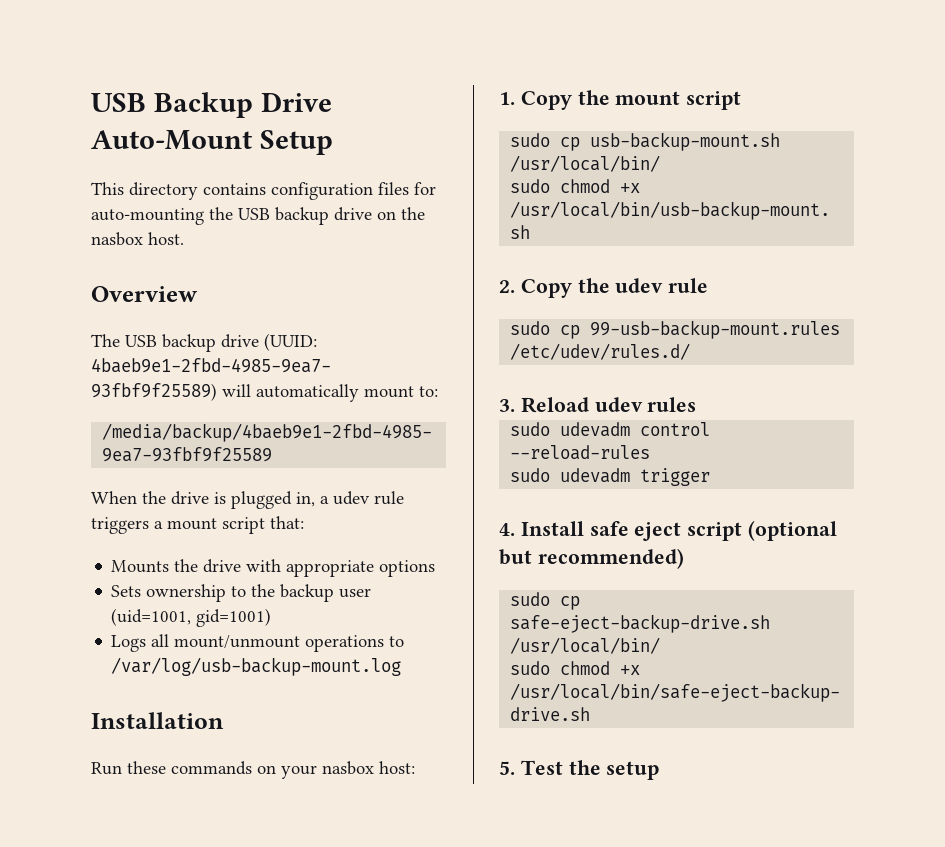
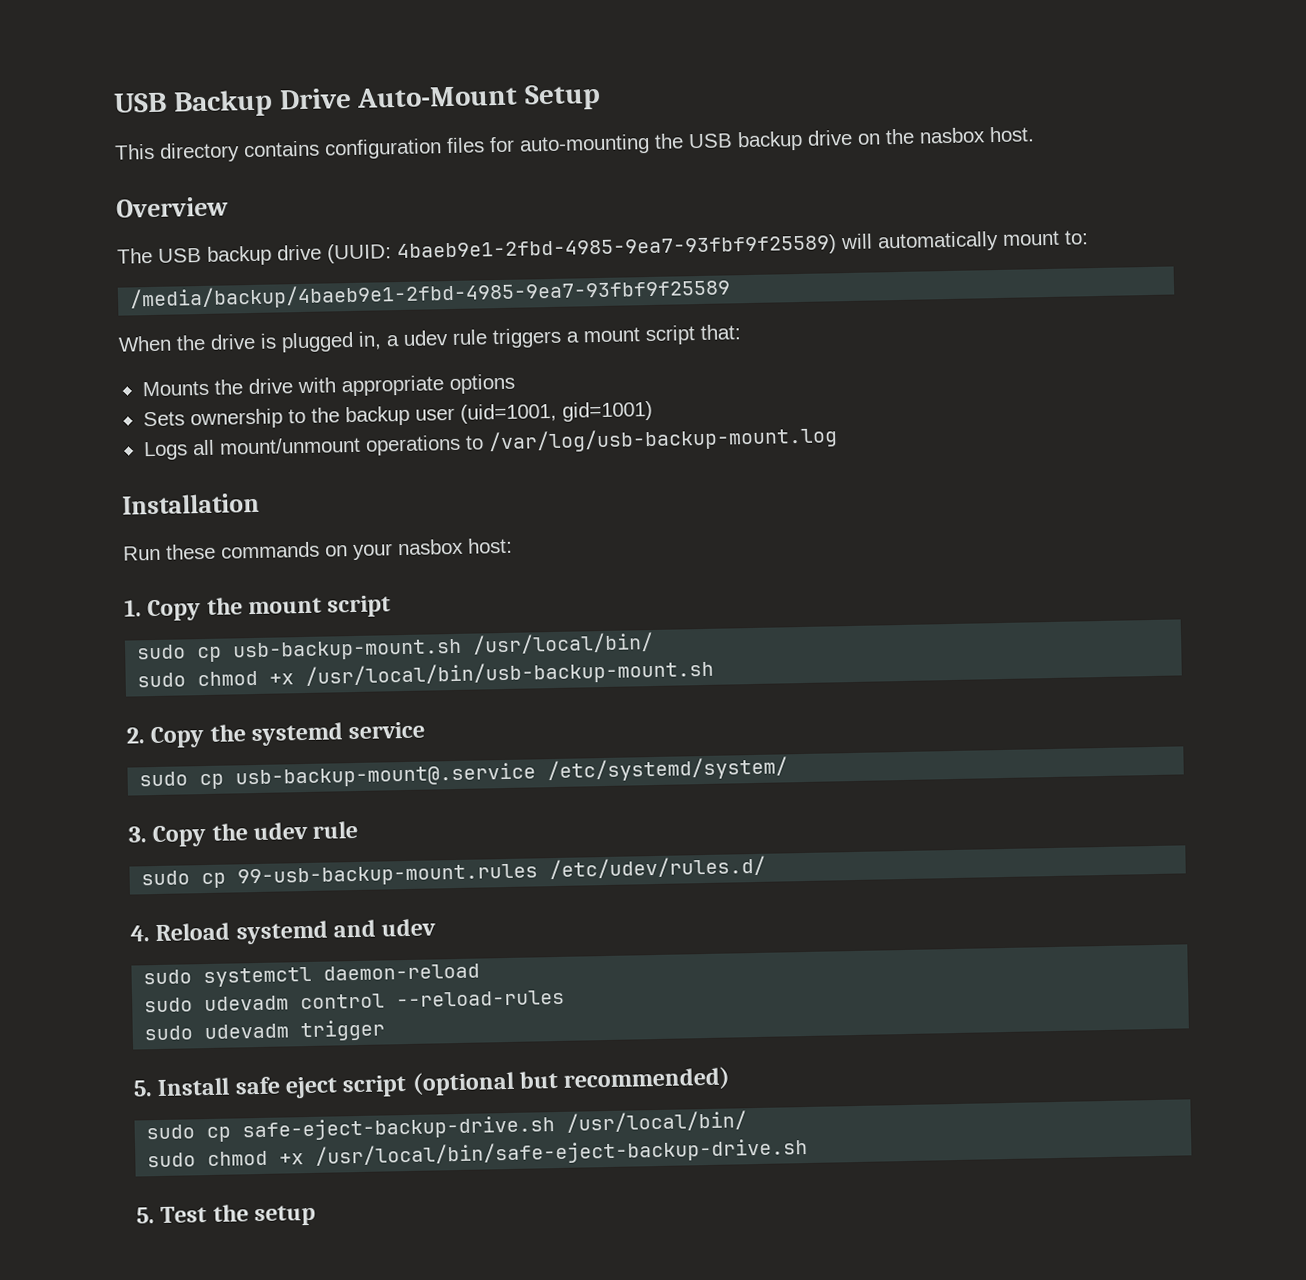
(610, 285) none -> [251,721,426,747] [139,756,789,790] [128,823,248,848] systemd service // sudo cp usb-backup-mount@.service /etc/systemd/system/ // 3. Copy the
[499,397,697,413] 3. Reload udev rules -> [130,918,437,945] [143,963,481,988] 4. Reload systemd and udev // sudo systemctl daemon-reload
[499,523,515,536] 4. -> [133,1080,153,1097] 5.

